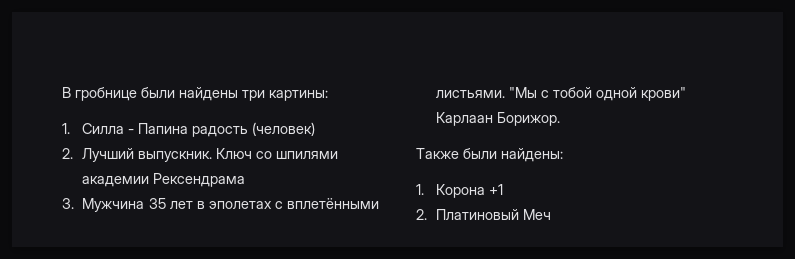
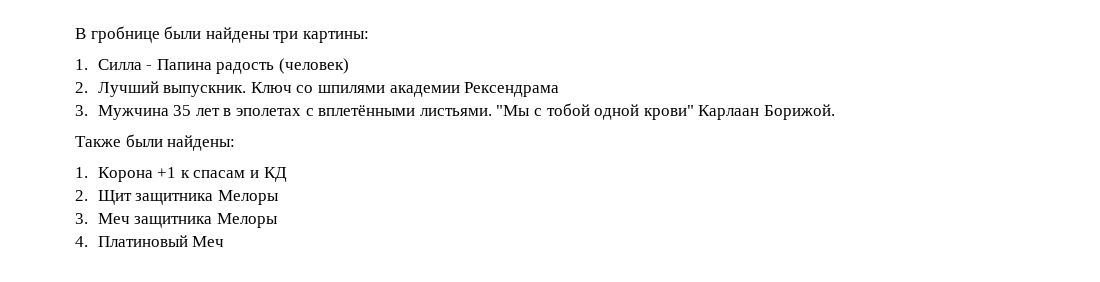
[497,112,561,126] Борижор. -> [763,104,835,120] Борижой.
[416,209,427,220] // 2. -> [180,167,287,182] [75,190,279,205] [75,213,278,228] [75,236,88,247] к спасам и КД // 2. Щит защитника Мелоры // 3. Меч защитника Мелоры // 4.

